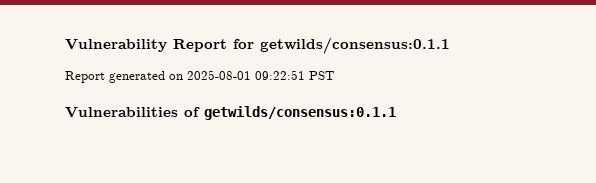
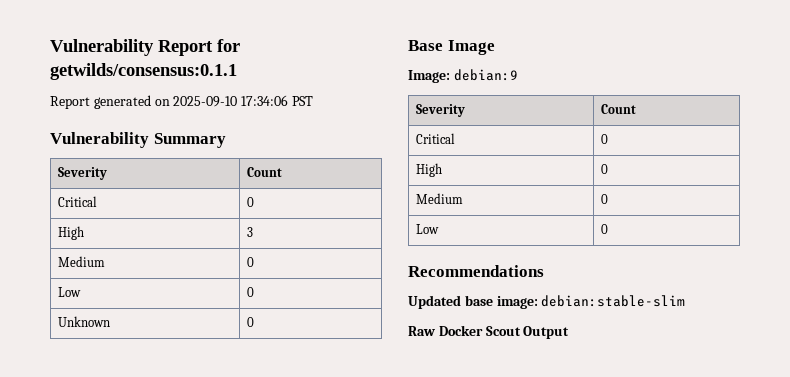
[187,70,305,80] 2025-08-01 09:22:51 -> [173,95,289,107] 2025-09-10 17:34:06
[65,106,396,120] Vulnerabilities of getwilds/consensus:0.1.1 -> [50,132,226,148] [57,167,107,180] [246,167,282,177] [57,196,97,207] [246,197,254,207] [57,226,84,240] [246,227,253,237] [57,256,105,267] [246,257,254,267] [57,287,81,297] [246,287,254,297] [57,316,110,327] [246,317,254,327] [408,40,495,55] [408,69,518,83] [415,104,465,117] [600,104,636,114] [415,133,455,144] [600,134,608,144] [415,163,442,177] [600,164,608,174] [415,193,463,204] [600,194,608,204] [415,224,439,234] [600,224,608,234] [408,265,544,277] [408,295,686,309] [408,325,570,339] Vulnerability Summary // Severity | Count // Critical | 0 // High | 3 // Medium | 0 // Low | 0 // Unknown | 0 // Base Image // Image: debian:9 // Severity | Count // Critical | 0 // High | 0 // Medium | 0 // Low | 0 // Recommendations // Updated base image: debian:stable-slim // Raw Docker Scout Output

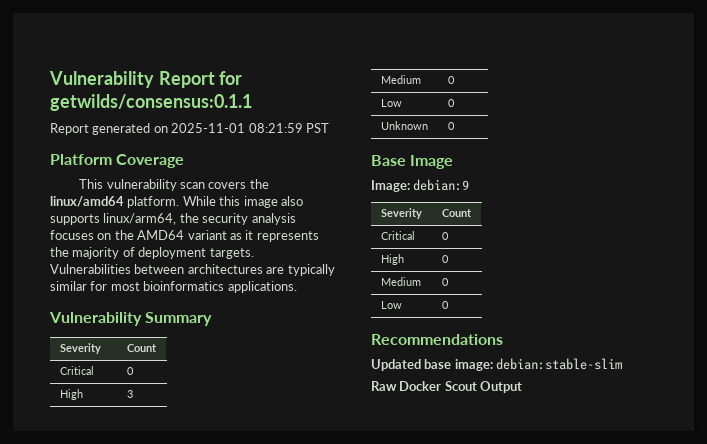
[173,95,289,107] 2025-09-10 17:34:06 -> [171,123,303,133] 2025-11-01 08:21:59
(313, 101) none -> [50,154,185,168] [79,179,269,191] [50,196,303,208] [50,213,296,225] [50,230,319,242] [50,247,254,259] [50,264,335,276] [50,281,297,293] // Platform Coverage // This vulnerability scan covers the linux/amd64 platform. While this image also supports linux/arm64, the security analysis focuses on the AMD64 variant as it represents the majority of deployment targets. Vulnerabilities between architectures are typically similar for most bioinformatics applications.

